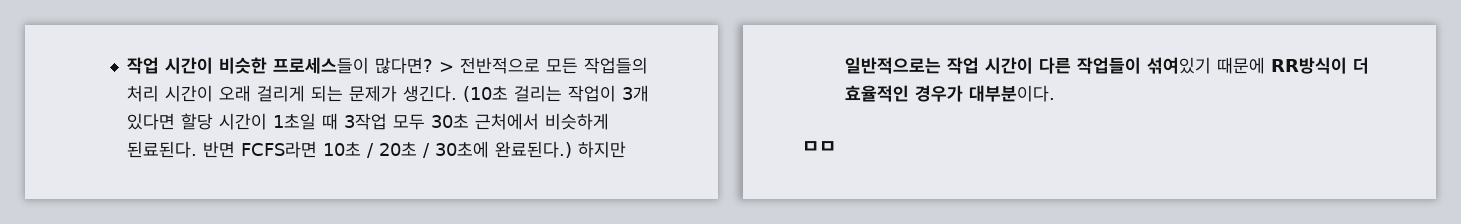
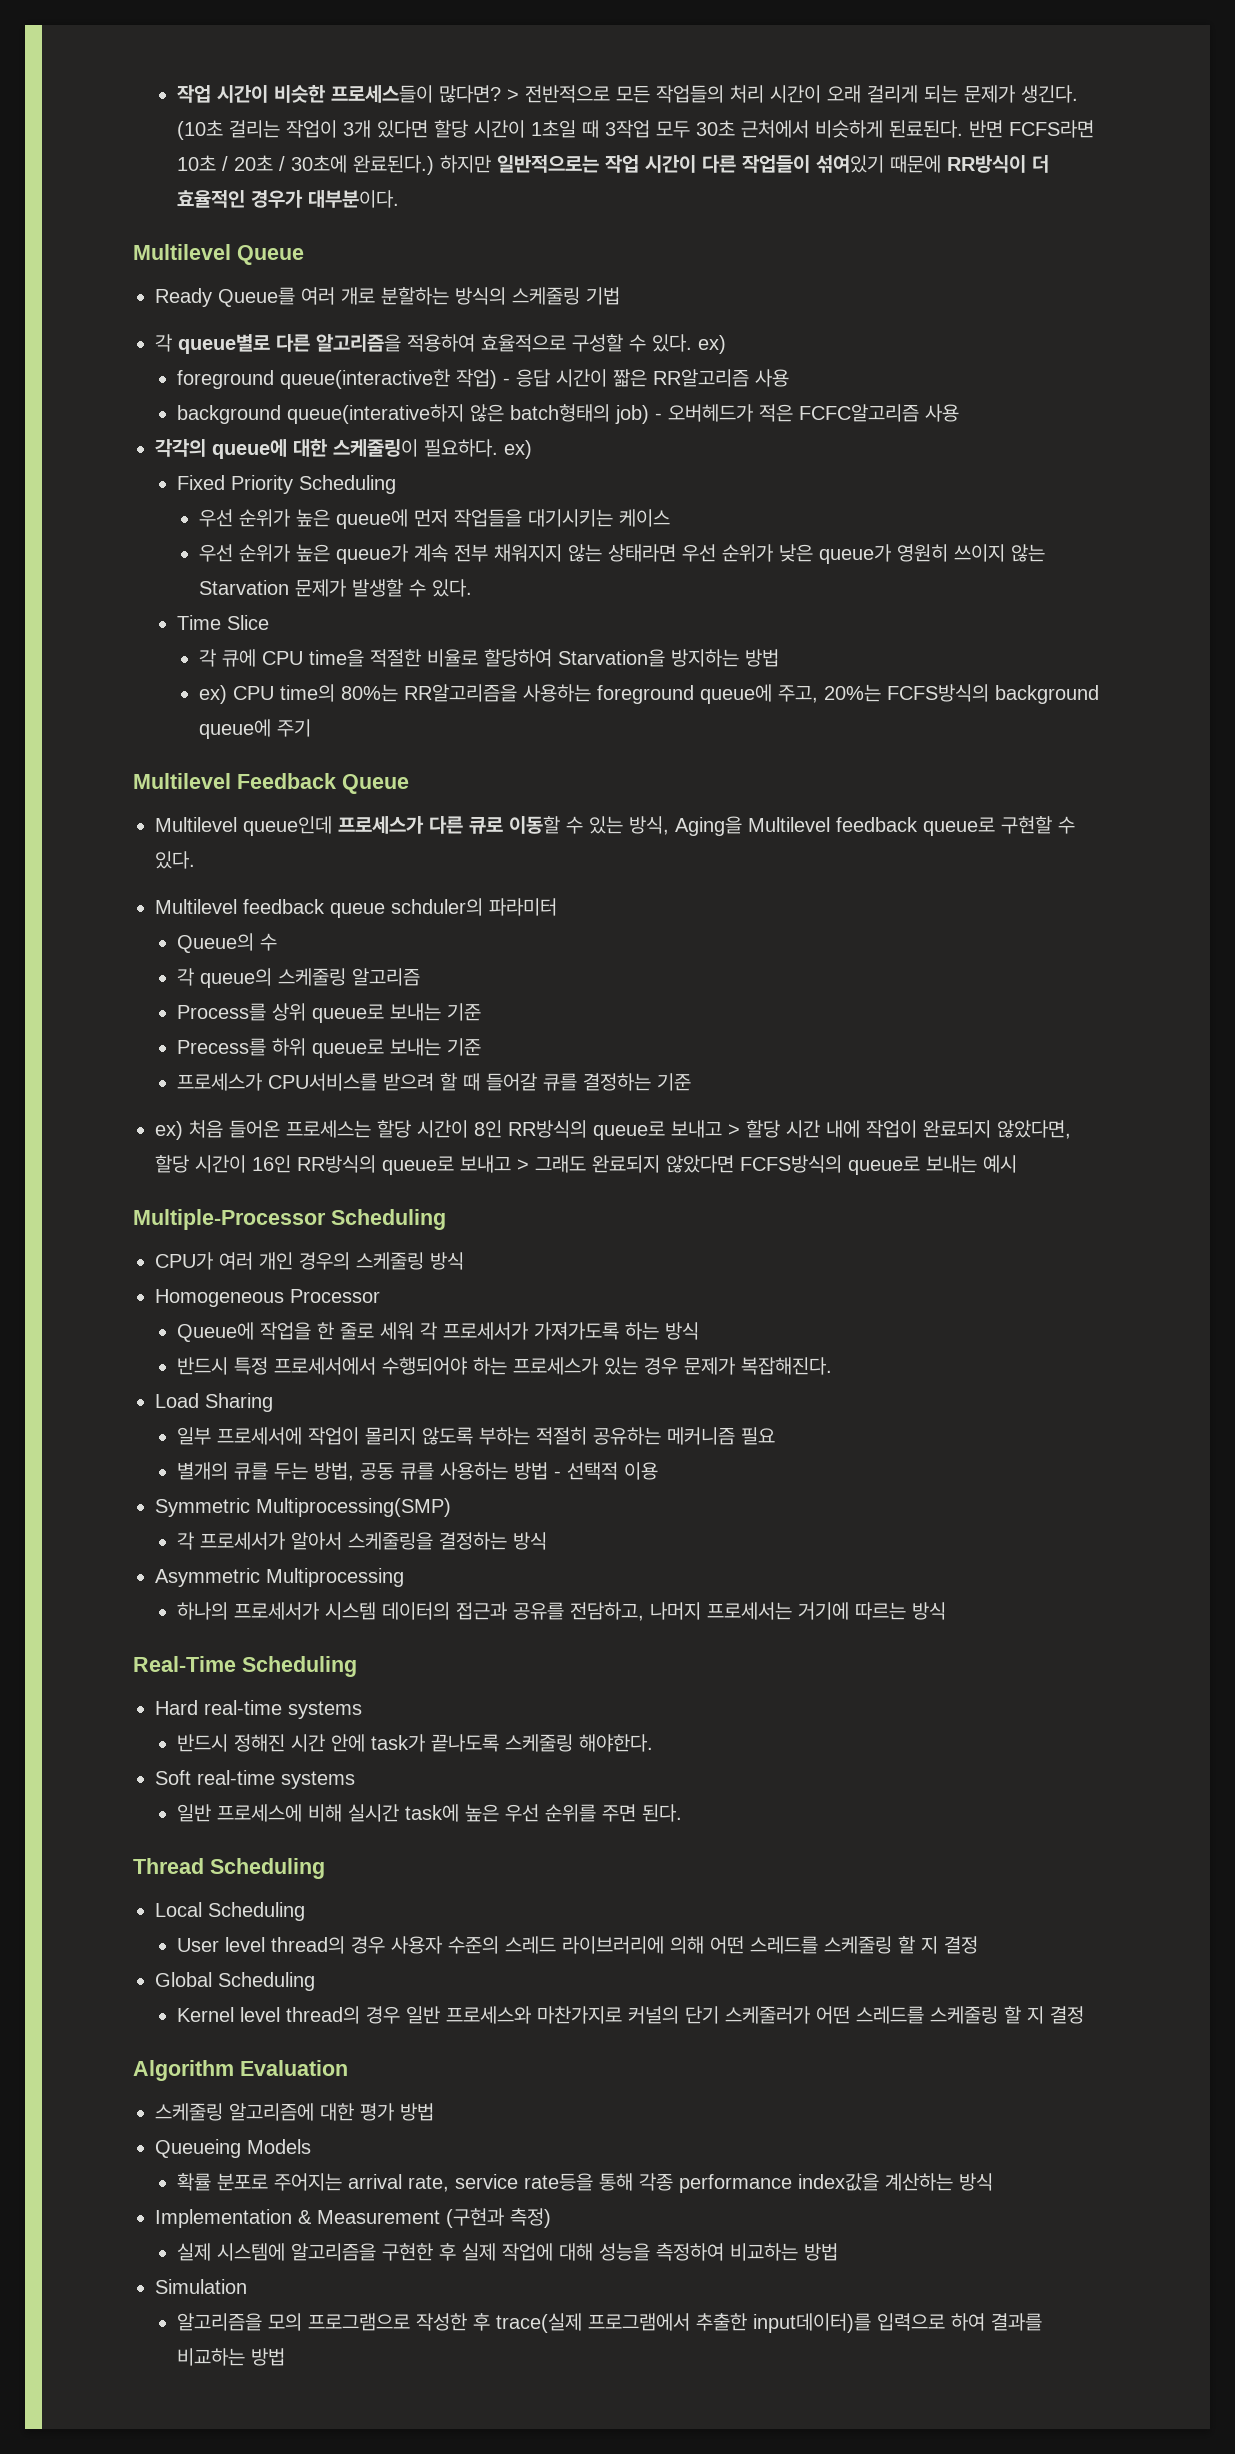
[802,141,836,153] ㅁㅁ -> [133,244,304,265] [155,287,620,307] [155,334,726,354] [177,369,790,389] [177,404,960,424] [155,439,532,459] [177,475,397,494] [199,509,671,529] [199,544,1046,564] [199,579,473,597] [177,615,270,630] [199,649,780,667] [199,684,1100,704] [199,719,312,739] [133,773,409,794] [155,816,1075,836] [155,851,195,869] [155,898,557,918] [177,933,278,953] [177,968,421,988] [177,1003,482,1023] [177,1038,482,1058] [177,1073,692,1091] [155,1120,1071,1140] [155,1155,1017,1175] [133,1209,446,1230] [155,1252,464,1270] [155,1289,380,1307] [177,1322,700,1342] [177,1357,833,1375] [155,1393,273,1412] [177,1427,776,1445] [177,1462,659,1481] [155,1498,451,1517] [177,1532,548,1550] [155,1568,404,1587] [177,1602,947,1621] [133,1656,357,1677] [155,1700,362,1719] [177,1734,654,1752] [155,1770,355,1789] [177,1804,683,1822] [133,1858,325,1879] [155,1902,305,1921] [177,1936,979,1954] [155,1972,315,1991] [177,2006,1085,2024] [133,2060,348,2081] [155,2103,434,2121] [155,2139,311,2158] [177,2173,994,2193] [155,2208,551,2228] [177,2243,839,2261] [155,2279,247,2294] [177,2313,1043,2333] [177,2348,286,2366] Multilevel Queue // Ready Queue를 여러 개로 분할하는 방식의 스케줄링 기법 // 각 queue별로 다른 알고리즘을 적용하여 효율적으로 구성할 수 있다. ex) // foreground queue(interactive한 작업) - 응답 시간이 짧은 RR알고리즘 사용 // background queue(interative하지 않은 batch형태의 job) - 오버헤드가 적은 FCFC알고리즘 사용 // 각각의 queue에 대한 스케줄링이 필요하다. ex) // Fixed Priority Scheduling // 우선 순위가 높은 queue에 먼저 작업들을 대기시키는 케이스 // 우선 순위가 높은 queue가 계속 전부 채워지지 않는 상태라면 우선 순위가 낮은 queue가 영원히 쓰이지 않는 Starvation 문제가 발생할 수 있다. // Time Slice // 각 큐에 CPU time을 적절한 비율로 할당하여 Starvation을 방지하는 방법 // ex) CPU time의 80%는 RR알고리즘을 사용하는 foreground queue에 주고, 20%는 FCFS방식의 background queue에 주기 // Multilevel Feedback Queue // Multilevel queue인데 프로세스가 다른 큐로 이동할 수 있는 방식, Aging을 Multilevel feedback queue로 구현할 수 있다. // Multilevel feedback queue schduler의 파라미터 // Queue의 수 // 각 queue의 스케줄링 알고리즘 // Process를 상위 queue로 보내는 기준 // Precess를 하위 queue로 보내는 기준 // 프로세스가 CPU서비스를 받으려 할 때 들어갈 큐를 결정하는 기준 // ex) 처음 들어온 프로세스는 할당 시간이 8인 RR방식의 queue로 보내고 > 할당 시간 내에 작업이 완료되지 않았다면, 할당 시간이 16인 RR방식의 queue로 보내고 > 그래도 완료되지 않았다면 FCFS방식의 queue로 보내는 예시 // Multiple-Processor Scheduling // CPU가 여러 개인 경우의 스케줄링 방식 // Homogeneous Processor // Queue에 작업을 한 줄로 세워 각 프로세서가 가져가도록 하는 방식 // 반드시 특정 프로세서에서 수행되어야 하는 프로세스가 있는 경우 문제가 복잡해진다. // Load Sharing // 일부 프로세서에 작업이 몰리지 않도록 부하는 적절히 공유하는 메커니즘 필요 // 별개의 큐를 두는 방법, 공동 큐를 사용하는 방법 - 선택적 이용 // Symmetric Multiprocessing(SMP) // 각 프로세서가 알아서 스케줄링을 결정하는 방식 // Asymmetric Multiprocessing // 하나의 프로세서가 시스템 데이터의 접근과 공유를 전담하고, 나머지 프로세서는 거기에 따르는 방식 // Real-Time Scheduling // Hard real-time systems // 반드시 정해진 시간 안에 task가 끝나도록 스케줄링 해야한다. // Soft real-time systems // 일반 프로세스에 비해 실시간 task에 높은 우선 순위를 주면 된다. // Thread Scheduling // Local Scheduling // User level thread의 경우 사용자 수준의 스레드 라이브러리에 의해 어떤 스레드를 스케줄링 할 지 결정 // Global Scheduling // Kernel level thread의 경우 일반 프로세스와 마찬가지로 커널의 단기 스케줄러가 어떤 스레드를 스케줄링 할 지 결정 // Algorithm Evaluation // 스케줄링 알고리즘에 대한 평가 방법 // Queueing Models // 확률 분포로 주어지는 arrival rate, service rate등을 통해 각종 performance index값을 계산하는 방식 // Implementation & Measurement (구현과 측정) // 실제 시스템에 알고리즘을 구현한 후 실제 작업에 대해 성능을 측정하여 비교하는 방법 // Simulation // 알고리즘을 모의 프로그램으로 작성한 후 trace(실제 프로그램에서 추출한 input데이터)를 입력으로 하여 결과를 비교하는 방법

